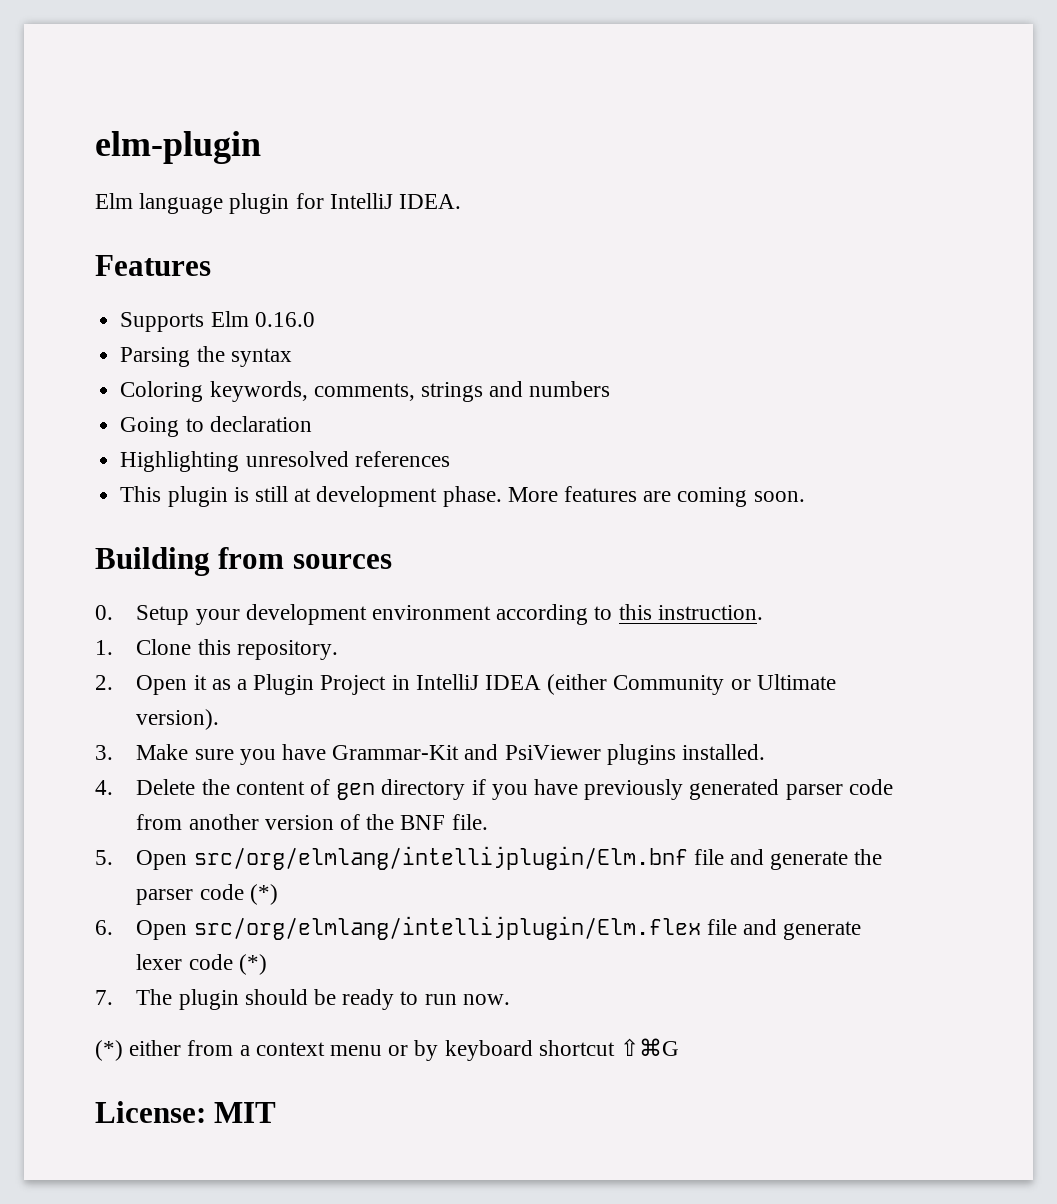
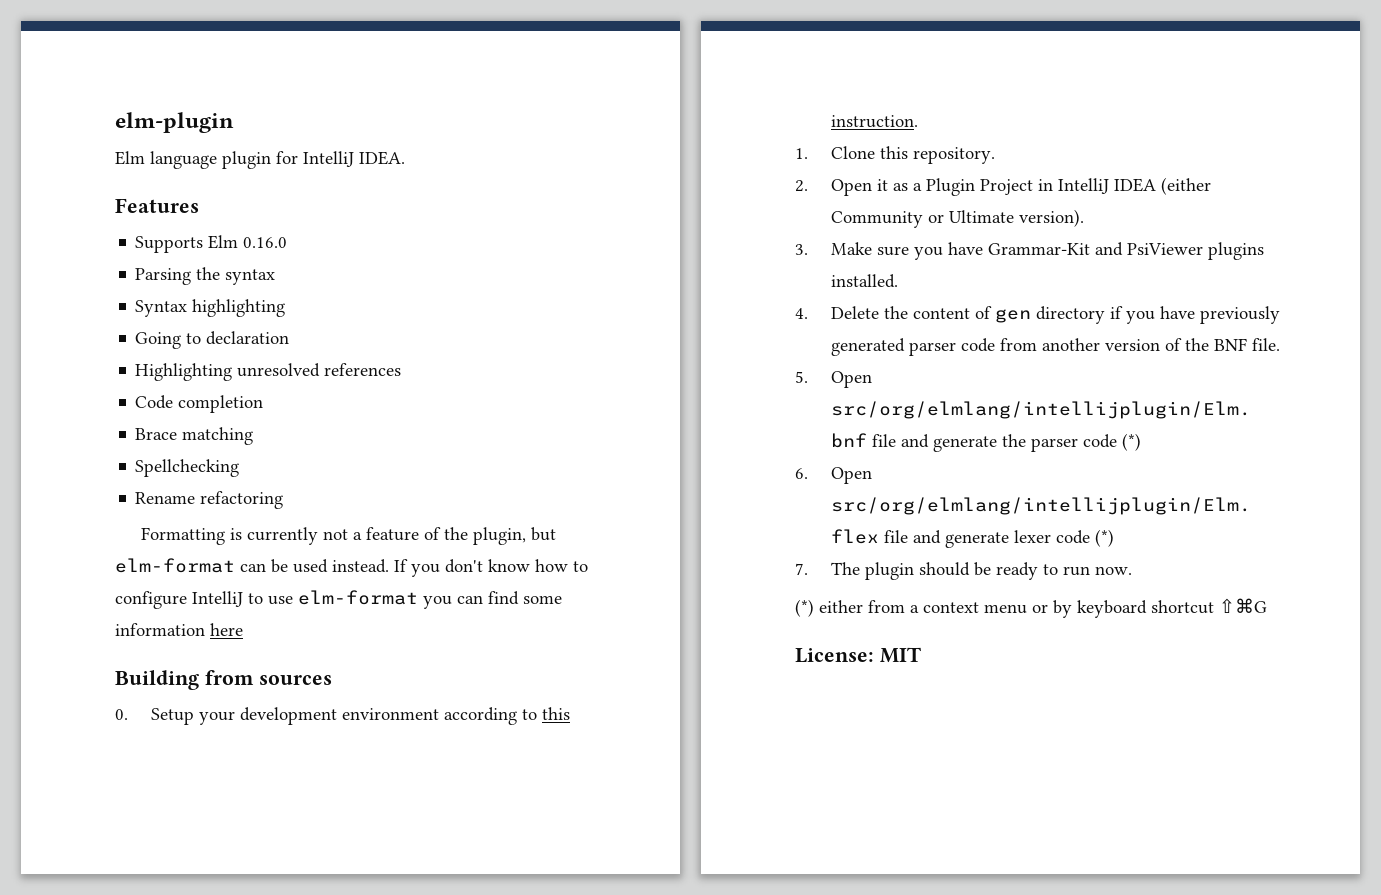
[120,381,611,402] Coloring keywords, comments, strings and numbers -> [135,299,286,317] Syntax highlighting
[120,486,805,507] This plugin is still at development phase. More features are coming soon. -> [135,395,264,413] [135,427,254,445] [135,459,240,477] [135,491,284,509] [140,527,556,545] [115,558,588,577] [115,590,562,609] [115,623,243,636] Code completion // Brace matching // Spellchecking // Rename refactoring // Formatting is currently not a feature of the plugin, but elm-format can be used instead. If you don't know how to configure IntelliJ to use elm-format you can find some information here

